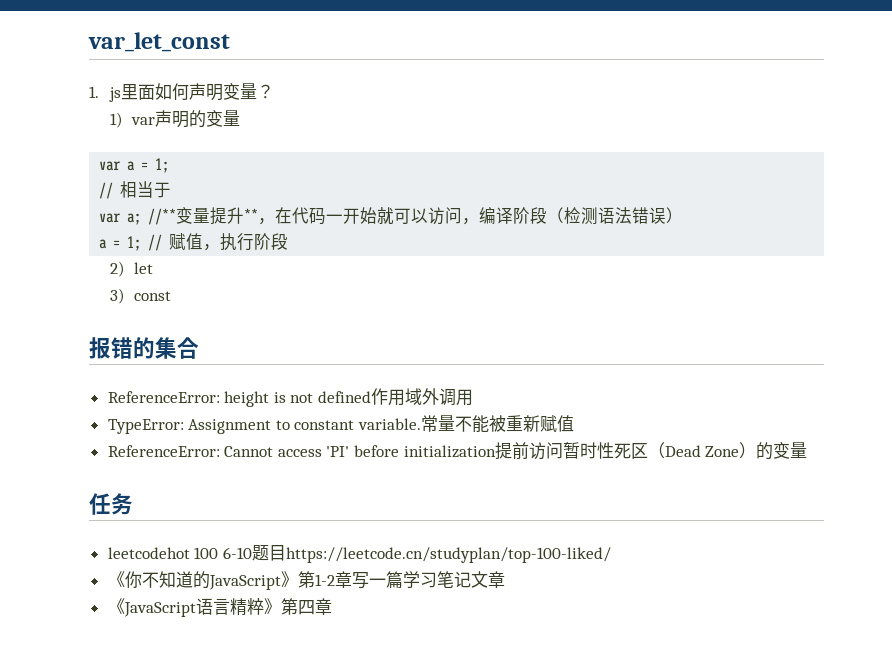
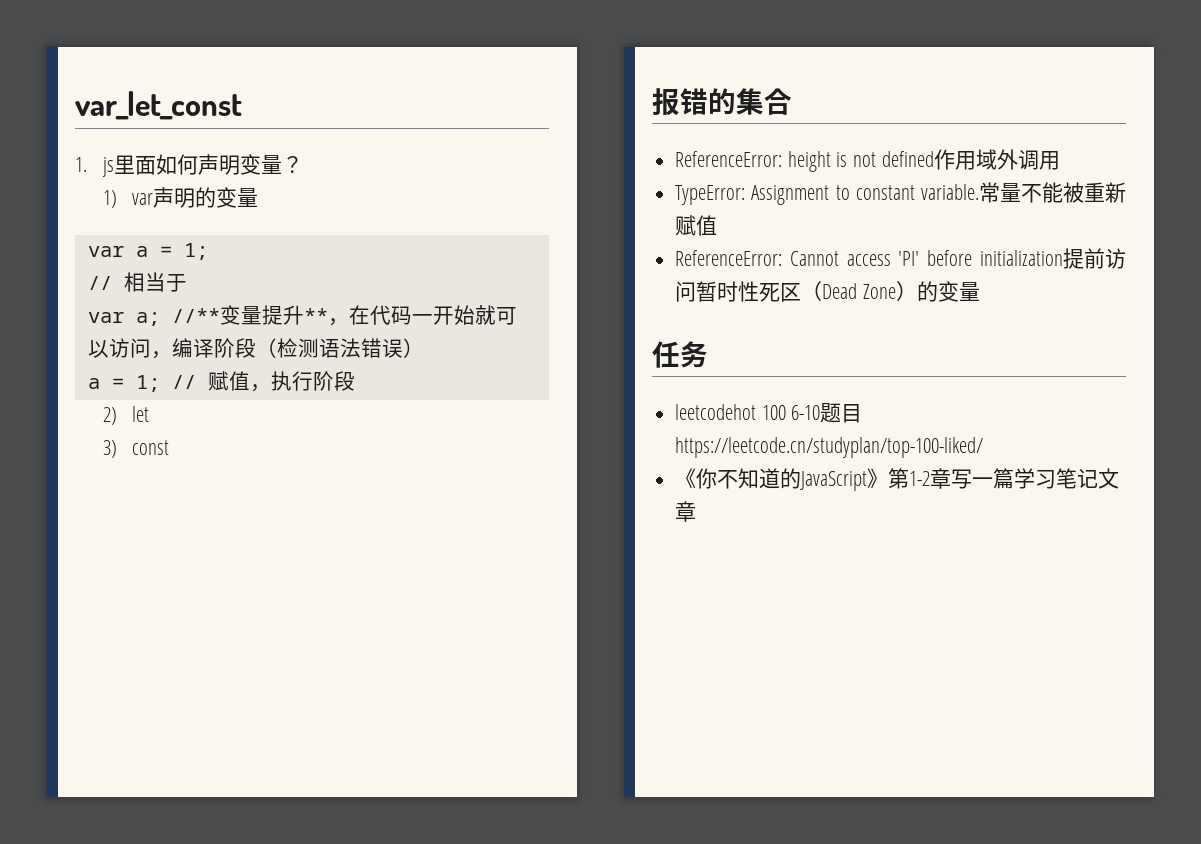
[107,598,332,617] // 《JavaScript语言精粹》第四章 -> (697, 511) none

